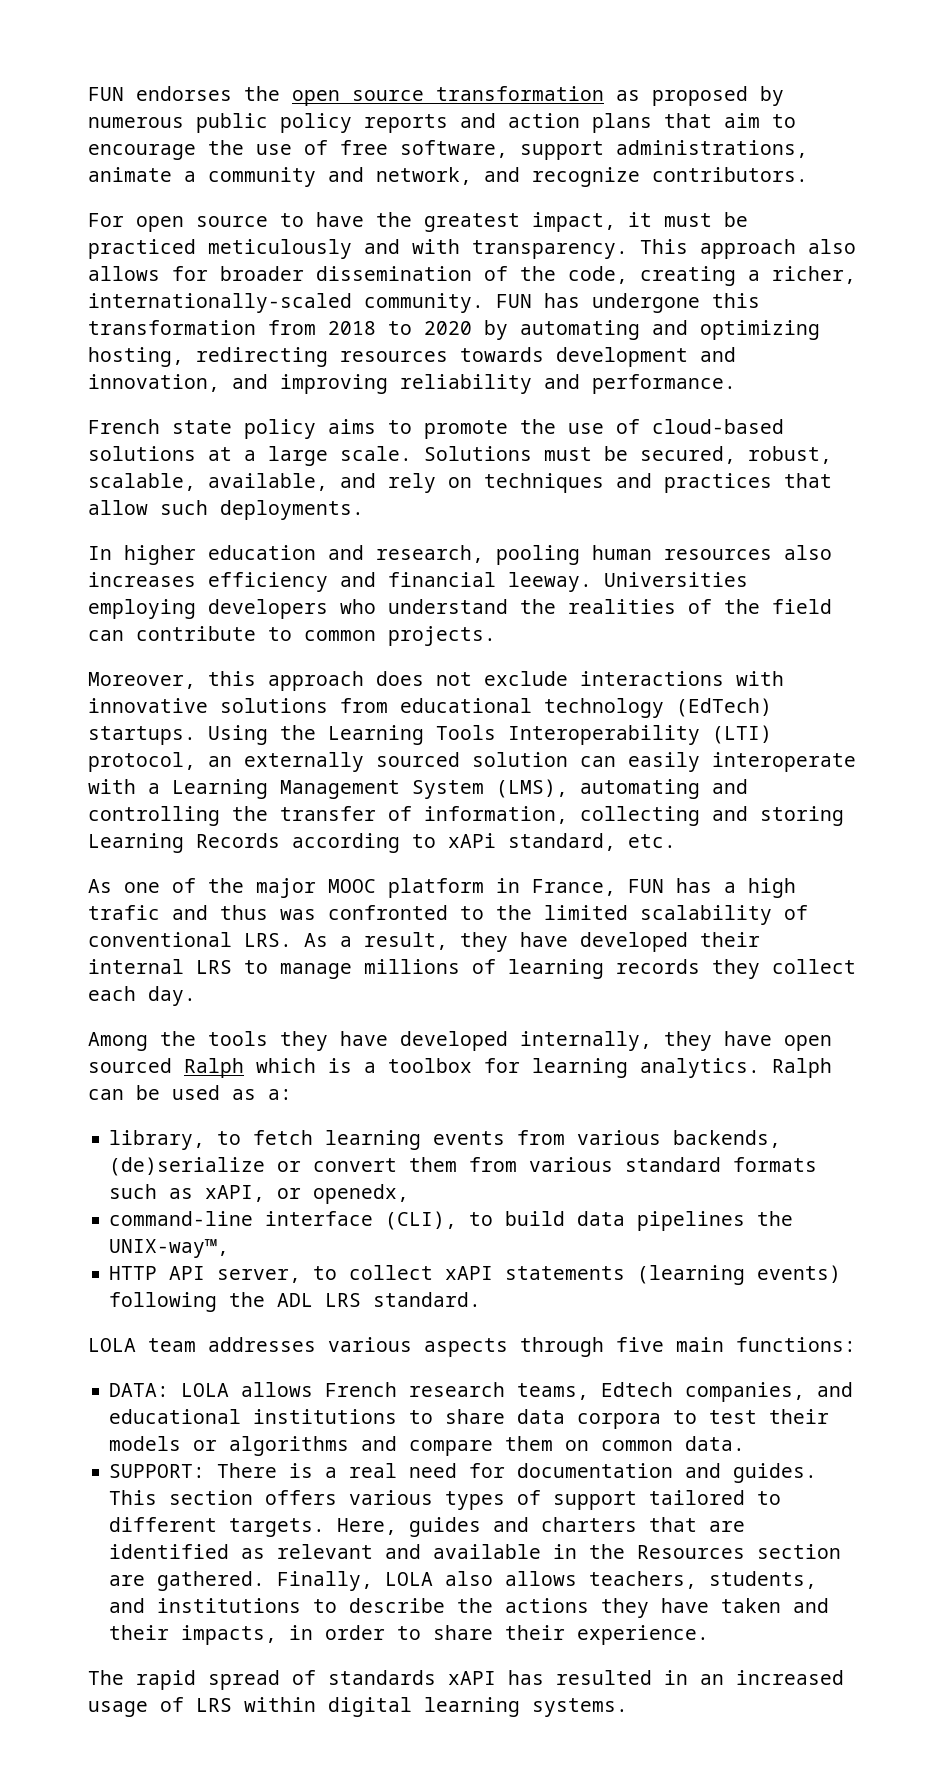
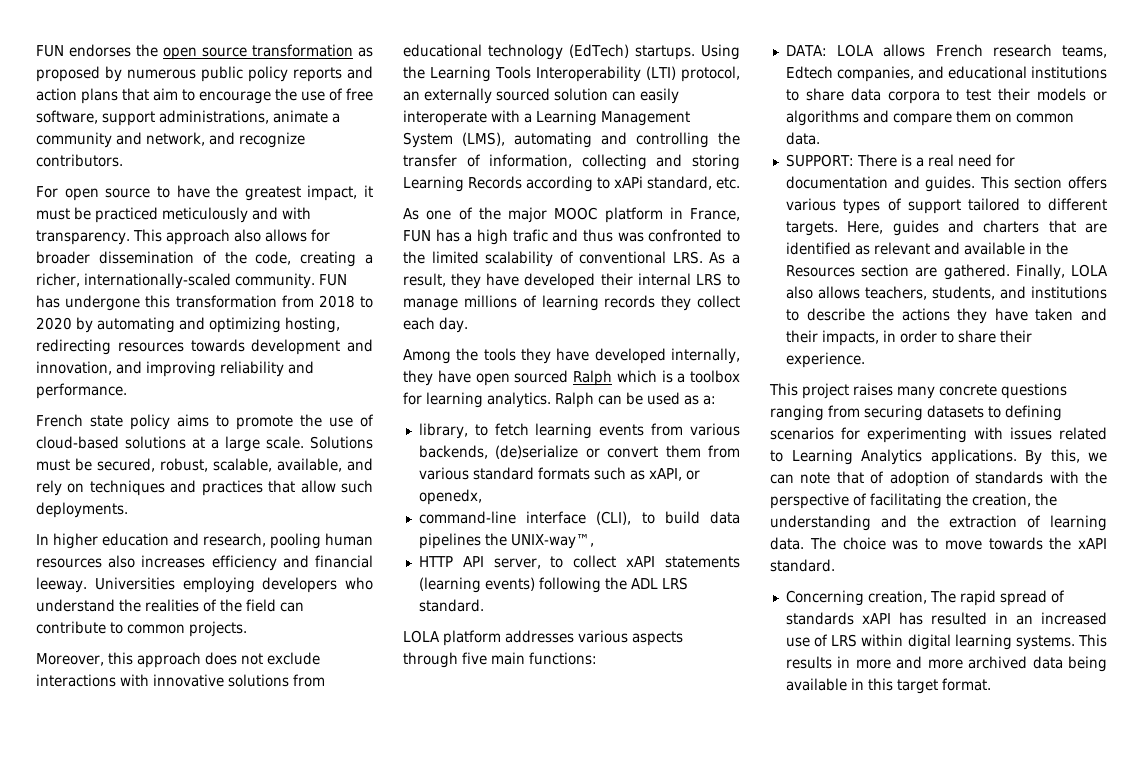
[148,1338,196,1352] team -> [443,630,501,646] platform
(710, 1635) none -> [769,383,1067,399] [770,405,1062,421] [770,427,1107,443] [770,449,1107,465] [770,471,1107,487] [770,493,1057,509] [770,515,1107,531] [770,537,1107,550] [770,559,835,572] [785,590,927,606] This project raises many concrete questions ranging from securing datasets to defining scenarios for experimenting with issues related to Learning Analytics applications. By this, we can note that of adoption of standards with the perspective of facilitating the creation, the understanding and the extraction of learning data. The choice was to move towards the xAPI standard. // Concerning creation,
[88,1701,148,1717] usage -> [785,637,810,647] use
(628, 1707) none -> [1078,634,1107,647] [785,656,1107,672] [785,678,991,694] This results in more and more archived data being available in this target format.

